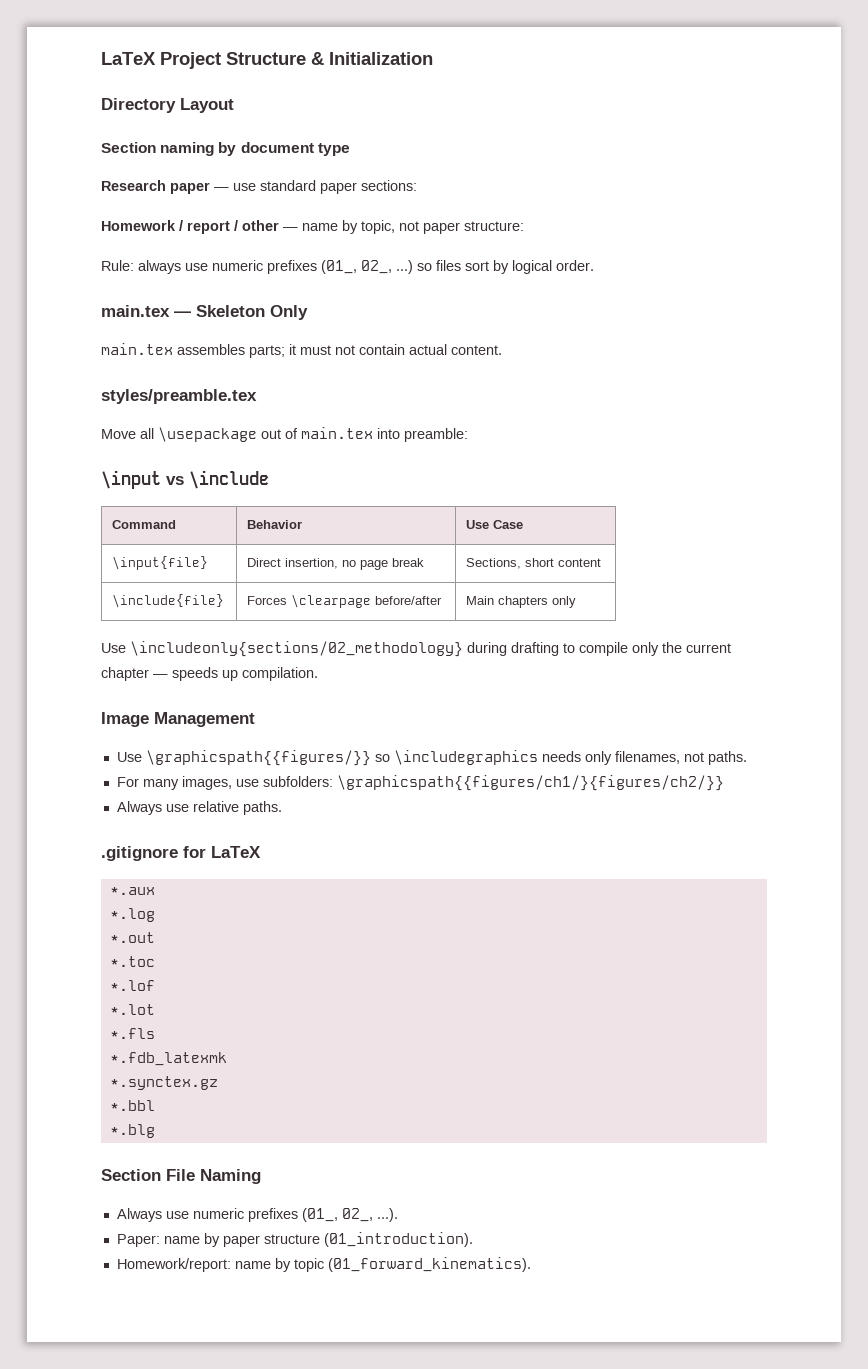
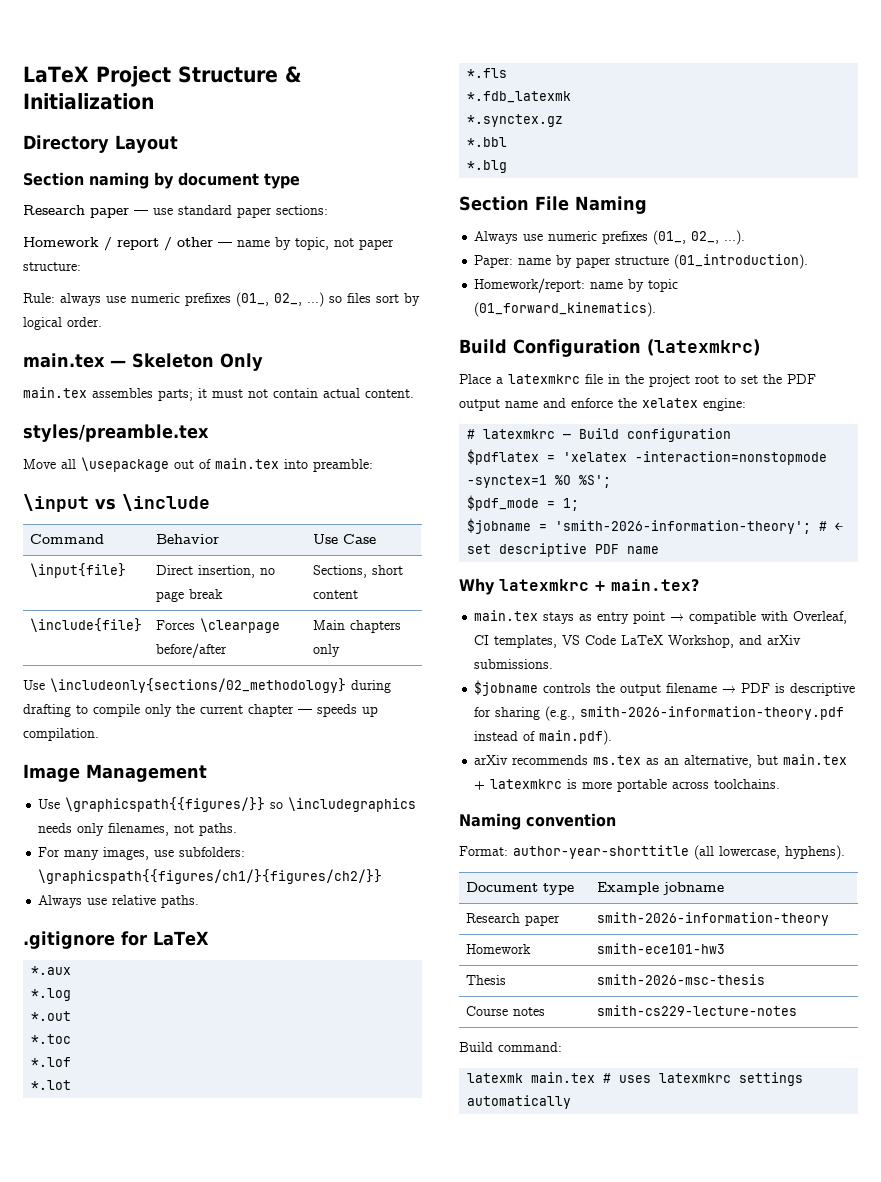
(531, 1264) none -> [459,339,760,357] [459,374,816,387] [459,398,746,411] [467,428,732,442] [467,449,828,465] [467,475,612,488] [467,495,580,511] [467,518,844,534] [467,543,660,557] [459,578,699,595] [474,610,848,624] [474,635,802,648] [474,659,554,669] [474,680,856,696] [474,706,845,721] [474,730,613,745] [474,754,848,768] [474,779,781,792] [459,813,616,830] [459,845,845,860] [465,882,574,895] [596,882,724,895] [465,913,560,926] [596,912,829,926] [465,944,531,954] [596,943,725,954] [465,975,506,985] [596,974,765,985] [465,1006,545,1016] [596,1005,797,1016] [459,1042,562,1052] [467,1072,804,1086] [467,1095,572,1109] // Build Configuration (latexmkrc) // Place a latexmkrc file in the project root to set the PDF output name and enforce the xelatex engine: // # latexmkrc — Build configuration // $pdflatex = 'xelatex -interaction=nonstopmode -synctex=1 %O %S'; // $pdf_mode = 1; // $jobname = 'smith-2026-information-theory'; # ← set descriptive PDF name // Why latexmkrc + main.tex? // main.tex stays as entry point → compatible with Overleaf, CI templates, VS Code LaTeX Workshop, and arXiv submissions. // $jobname controls the output filename → PDF is descriptive for sharing (e.g., smith-2026-information-theory.pdf instead of main.pdf). // arXiv recommends ms.tex as an alternative, but main.tex + latexmkrc is more portable across toolchains. // Naming convention // Format: author-year-shorttitle (all lowercase, hyphens). // Document type | Example jobname // Research paper | smith-2026-information-theory // Homework | smith-ece101-hw3 // Thesis | smith-2026-msc-thesis // Course notes | smith-cs229-lecture-notes // Build command: // latexmk main.tex # uses latexmkrc settings automatically

